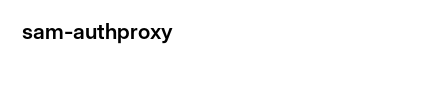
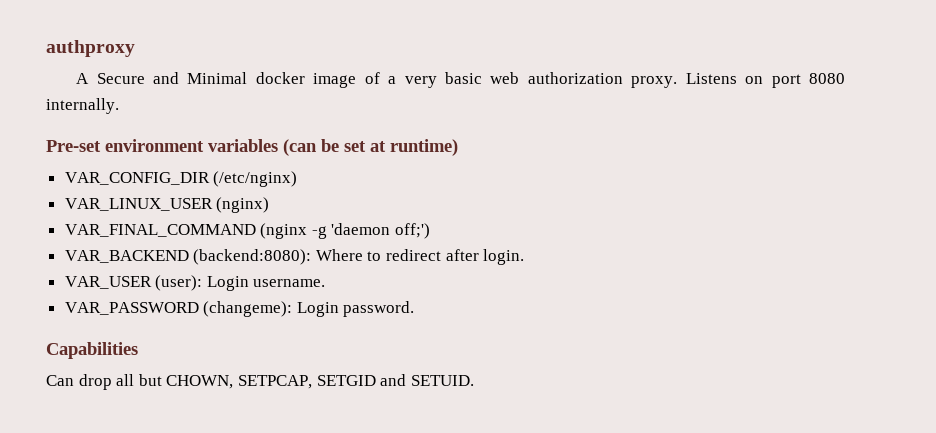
[22,23,173,44] sam-authproxy -> [46,40,135,57] [76,72,845,88] [46,98,119,114] [46,139,458,156] [64,171,298,187] [64,197,270,213] [64,223,431,239] [64,249,525,265] [64,275,326,291] [64,301,415,317] [46,342,138,359] [46,374,474,390] authproxy // A Secure and Minimal docker image of a very basic web authorization proxy. Listens on port 8080 internally. // Pre-set environment variables (can be set at runtime) // VAR_CONFIG_DIR (/etc/nginx) // VAR_LINUX_USER (nginx) // VAR_FINAL_COMMAND (nginx -g 'daemon off;') // VAR_BACKEND (backend:8080): Where to redirect after login. // VAR_USER (user): Login username. // VAR_PASSWORD (changeme): Login password. // Capabilities // Can drop all but CHOWN, SETPCAP, SETGID and SETUID.

